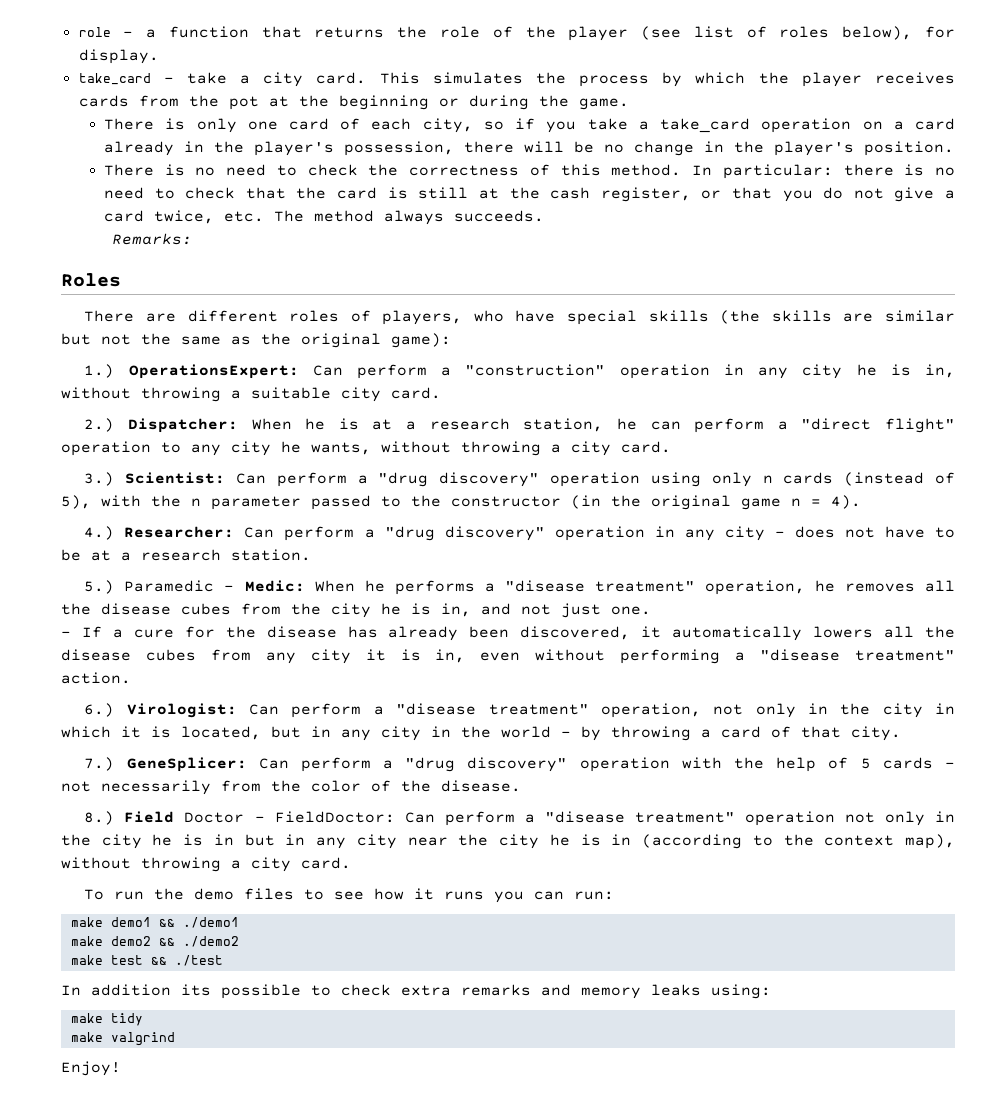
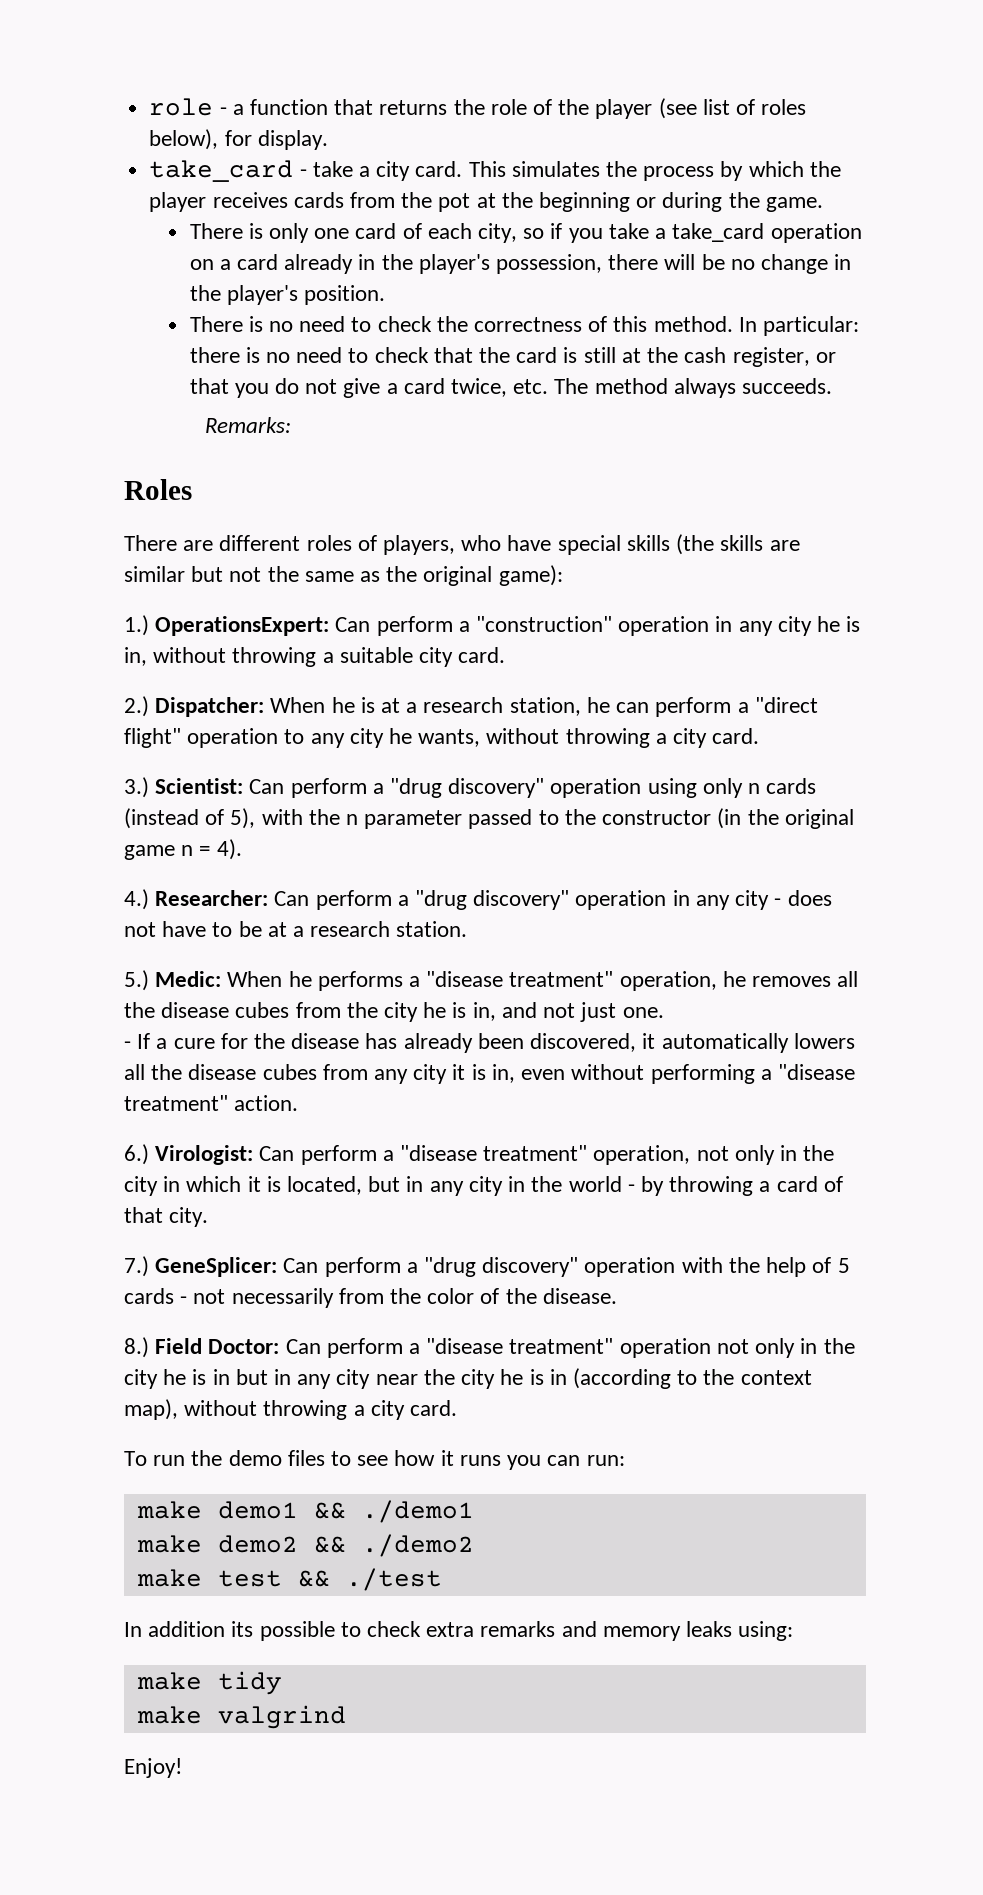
[124,580,235,592] Paramedic - -> (149, 980) none
[184,811,395,823] Doctor - FieldDoctor: -> [208,1339,280,1354] Doctor:

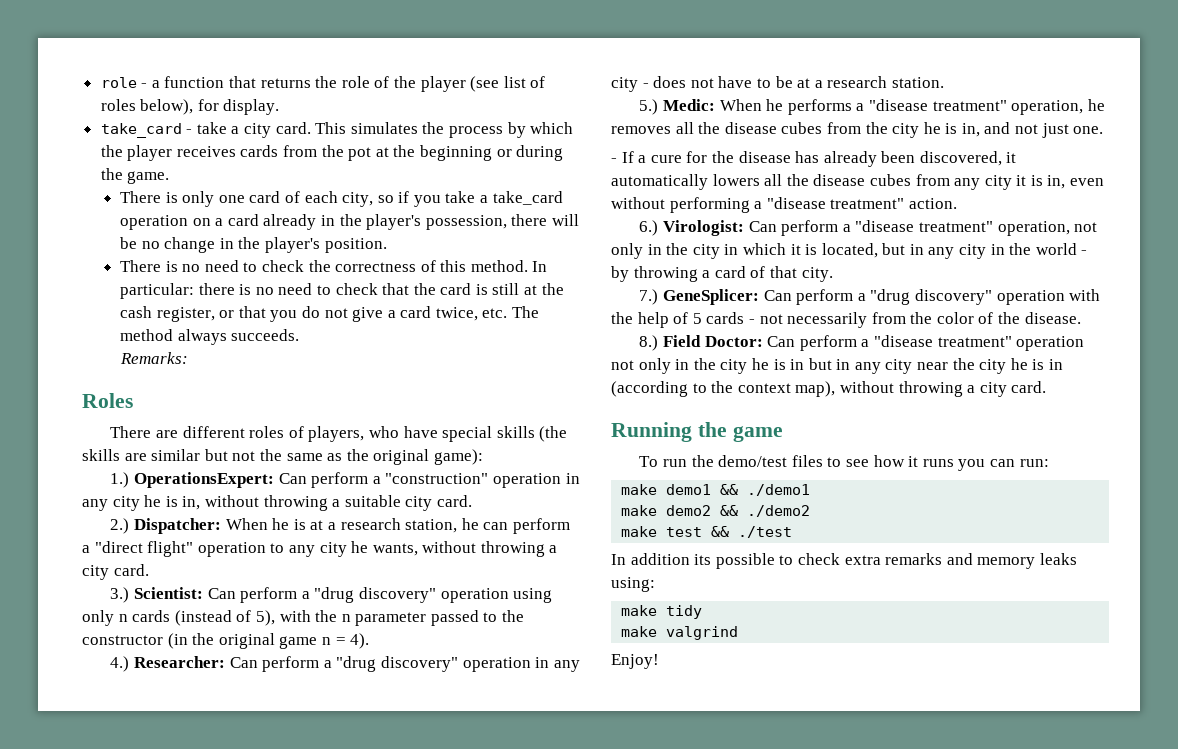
(458, 1408) none -> [611,422,783,442] // Running the game
[228,1450,282,1466] demo -> [718,455,788,467] demo/test

